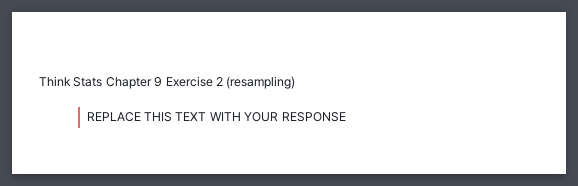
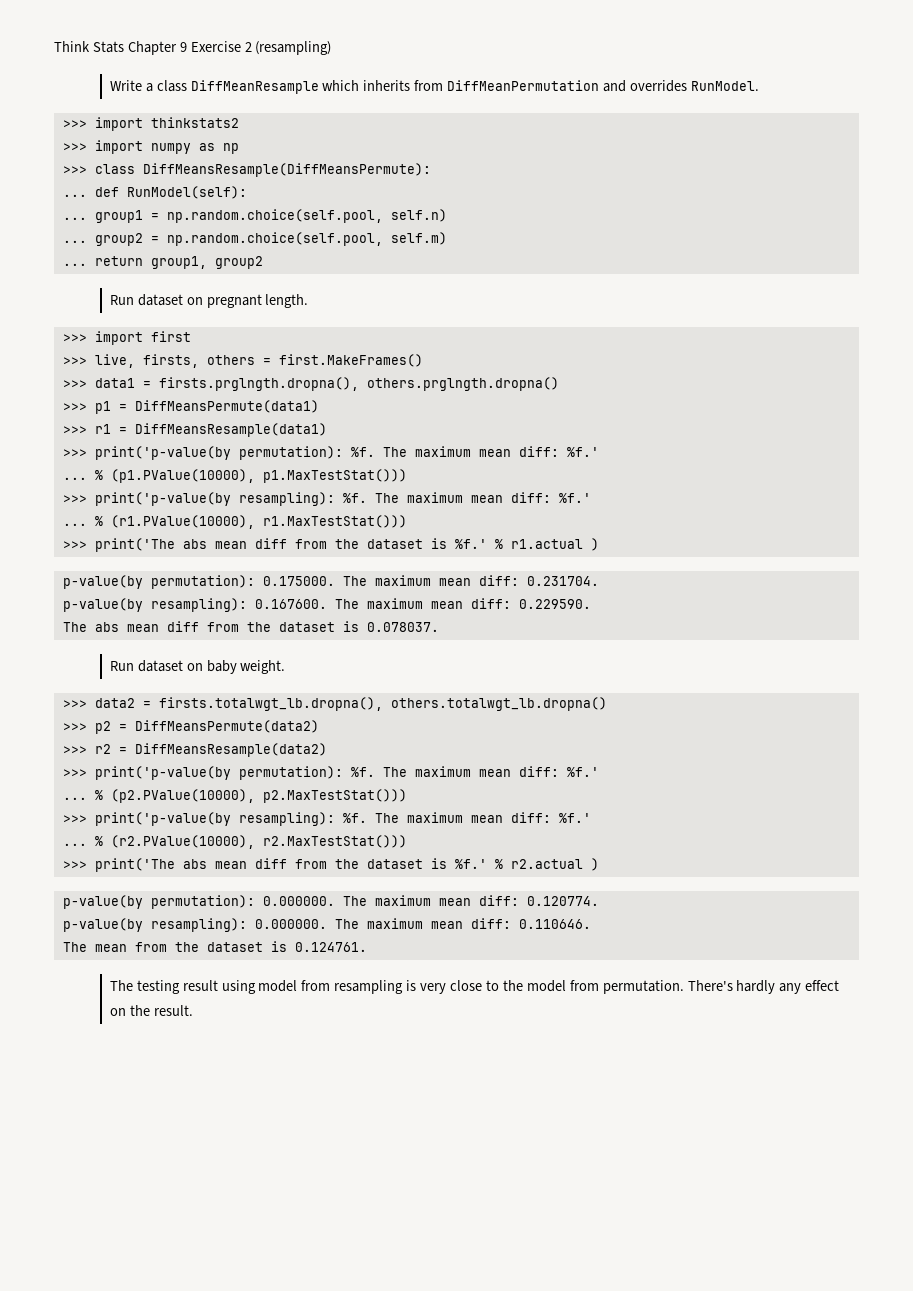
[86,112,346,122] REPLACE THIS TEXT WITH YOUR RESPONSE -> [109,80,759,94] [62,117,239,131] [62,140,239,154] [62,163,431,177] [62,186,247,199] [62,209,447,223] [62,232,447,246] [62,256,263,269] [109,294,309,308] [62,331,191,345] [62,354,423,368] [62,377,559,391] [62,400,319,414] [62,423,327,437] [62,446,599,460] [62,469,407,483] [62,492,591,506] [62,515,407,529] [62,538,599,552] [62,575,599,589] [62,598,591,612] [62,621,439,632] [109,660,286,674] [62,697,607,711] [62,720,319,734] [62,743,327,757] [62,766,599,780] [62,789,407,803] [62,812,591,826] [62,835,407,849] [62,858,599,872] [62,895,599,909] [62,918,591,932] [62,941,367,952] [109,980,840,994] [109,1005,193,1016] Write a class DiffMeanResample which inherits from DiffMeanPermutation and overrides RunModel. // >>> import thinkstats2 // >>> import numpy as np // >>> class DiffMeansResample(DiffMeansPermute): // ... def RunModel(self): // ... group1 = np.random.choice(self.pool, self.n) // ... group2 = np.random.choice(self.pool, self.m) // ... return group1, group2 // Run dataset on pregnant length. // >>> import first // >>> live, firsts, others = first.MakeFrames() // >>> data1 = firsts.prglngth.dropna(), others.prglngth.dropna() // >>> p1 = DiffMeansPermute(data1) // >>> r1 = DiffMeansResample(data1) // >>> print('p-value(by permutation): %f. The maximum mean diff: %f.' // ... % (p1.PValue(10000), p1.MaxTestStat())) // >>> print('p-value(by resampling): %f. The maximum mean diff: %f.' // ... % (r1.PValue(10000), r1.MaxTestStat())) // >>> print('The abs mean diff from the dataset is %f.' % r1.actual ) // p-value(by permutation): 0.175000. The maximum mean diff: 0.231704. // p-value(by resampling): 0.167600. The maximum mean diff: 0.229590. // The abs mean diff from the dataset is 0.078037. // Run dataset on baby weight. // >>> data2 = firsts.totalwgt_lb.dropna(), others.totalwgt_lb.dropna() // >>> p2 = DiffMeansPermute(data2) // >>> r2 = DiffMeansResample(data2) // >>> print('p-value(by permutation): %f. The maximum mean diff: %f.' // ... % (p2.PValue(10000), p2.MaxTestStat())) // >>> print('p-value(by resampling): %f. The maximum mean diff: %f.' // ... % (r2.PValue(10000), r2.MaxTestStat())) // >>> print('The abs mean diff from the dataset is %f.' % r2.actual ) // p-value(by permutation): 0.000000. The maximum mean diff: 0.120774. // p-value(by resampling): 0.000000. The maximum mean diff: 0.110646. // The mean from the dataset is 0.124761. // The testing result using model from resampling is very close to the model from permutation. There's hardly any effect on the result.

